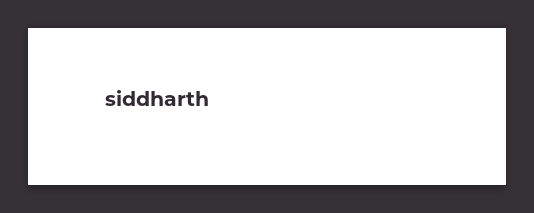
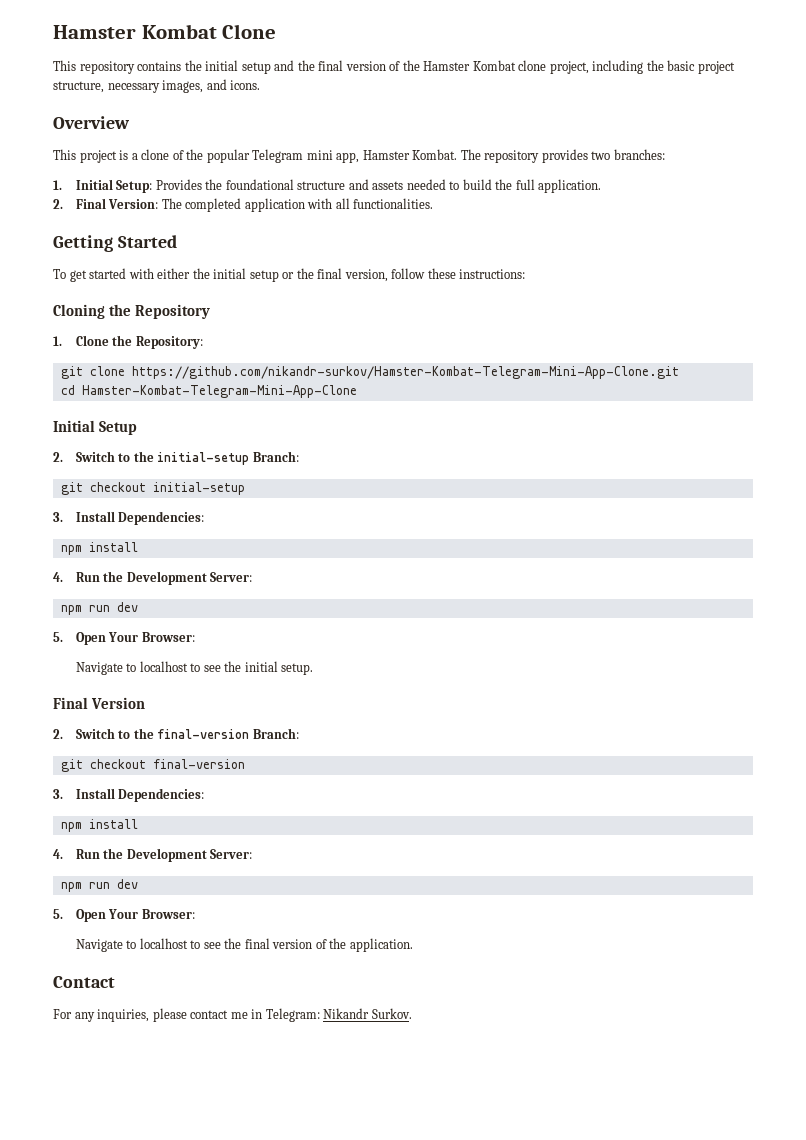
[105,90,209,106] siddharth -> [53,24,277,39] [53,60,735,74] [53,79,261,93] [53,116,130,129] [53,149,665,163] [53,179,602,193] [53,198,434,212] [53,235,177,252] [53,268,526,282] [53,304,211,319] [53,335,203,349] [60,366,679,379] [60,385,357,398] [53,420,138,435] [53,451,299,465] [60,482,245,495] [53,511,205,525] [60,542,138,555] [53,571,253,585] [60,602,138,615] [53,632,195,645] [75,661,314,675] [53,697,146,709] [53,728,299,739] [60,759,245,772] [53,788,205,802] [60,819,138,832] [53,848,253,862] [60,879,138,892] [53,909,195,922] [75,938,413,952] [53,976,115,988] [53,1008,412,1022] Hamster Kombat Clone // This repository contains the initial setup and the final version of the Hamster Kombat clone project, including the basic project structure, necessary images, and icons. // Overview // This project is a clone of the popular Telegram mini app, Hamster Kombat. The repository provides two branches: // 1. Initial Setup: Provides the foundational structure and assets needed to build the full application. // 2. Final Version: The completed application with all functionalities. // Getting Started // To get started with either the initial setup or the final version, follow these instructions: // Cloning the Repository // 1. Clone the Repository: // git clone https://github.com/nikandr-surkov/Hamster-Kombat-Telegram-Mini-App-Clone.git // cd Hamster-Kombat-Telegram-Mini-App-Clone // Initial Setup // 2. Switch to the initial-setup Branch: // git checkout initial-setup // 3. Install Dependencies: // npm install // 4. Run the Development Server: // npm run dev // 5. Open Your Browser: // Navigate to localhost to see the initial setup. // Final Version // 2. Switch to the final-version Branch: // git checkout final-version // 3. Install Dependencies: // npm install // 4. Run the Development Server: // npm run dev // 5. Open Your Browser: // Navigate to localhost to see the final version of the application. // Contact // For any inquiries, please contact me in Telegram: Nikandr Surkov.

